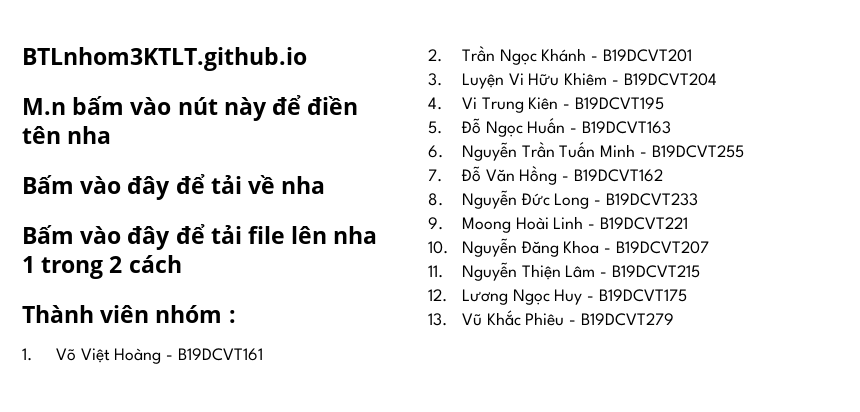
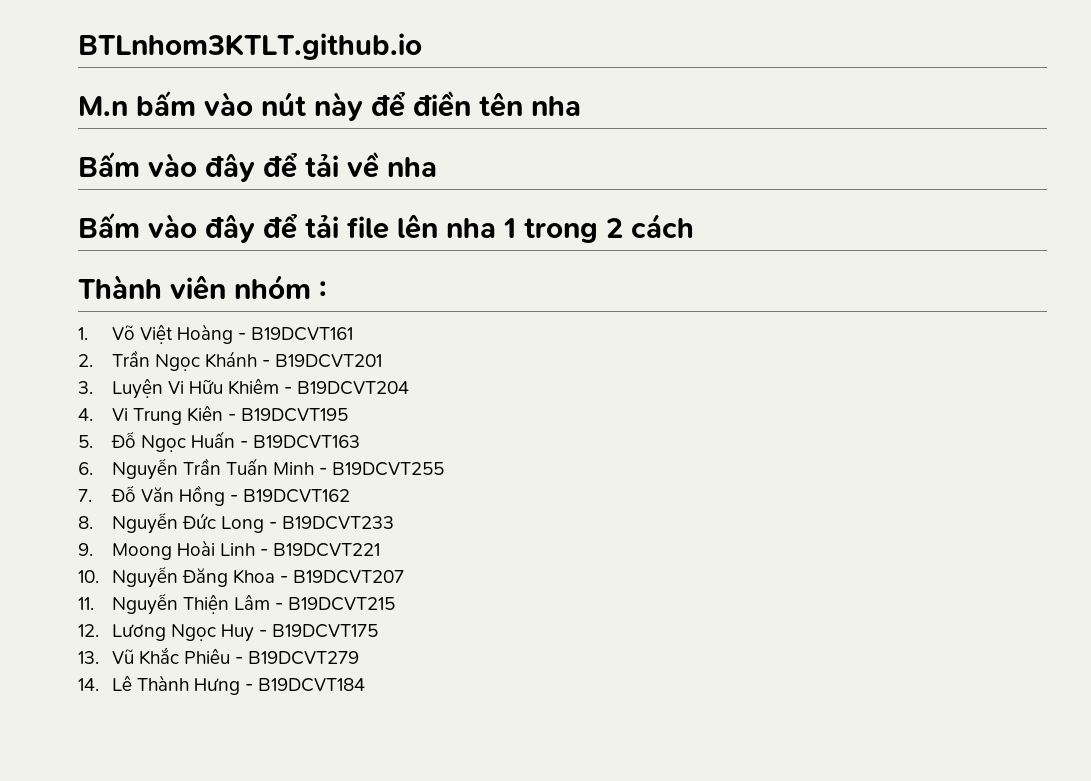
(674, 319) none -> [78,675,366,695] // 14. Lê Thành Hưng - B19DCVT184

